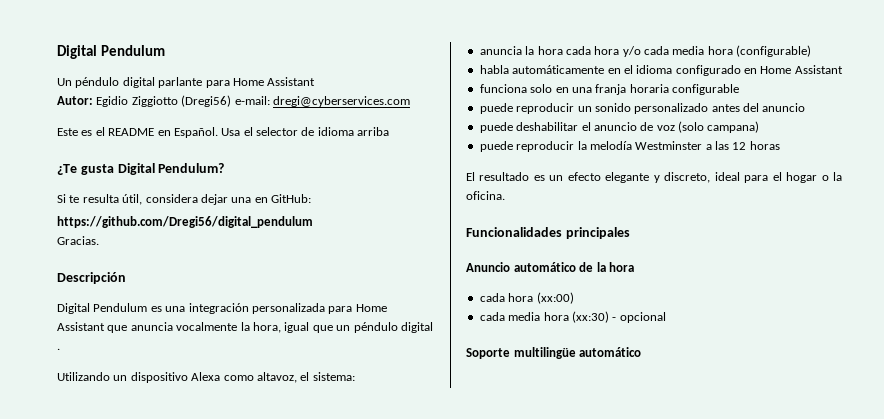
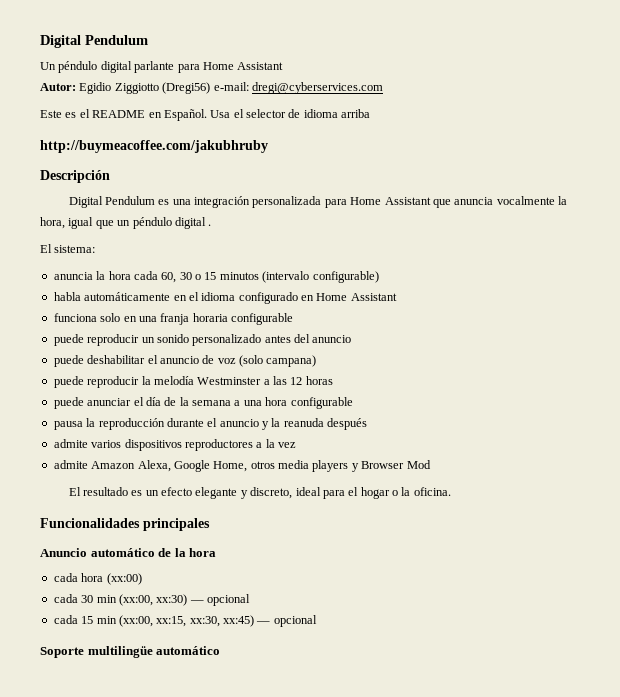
[57,163,225,175] [57,194,311,205] [57,216,313,228] [57,236,99,245] ¿Te gusta Digital Pendulum? // Si te resulta útil, considera dejar una en GitHub: // https://github.com/Dregi56/digital_pendulum // Gracias. -> [40,140,268,153] http://buymeacoffee.com/jakubhruby
[57,372,310,383] Utilizando un dispositivo Alexa como altavoz, el -> [40,244,52,253] El
[594,45,812,57] hora y/o cada media hora (configurable) -> [161,271,379,283] 60, 30 o 15 minutos (intervalo configurable)
(780, 145) none -> [53,397,353,409] [53,418,368,430] [53,439,296,451] [53,460,431,472] // puede anunciar el día de la semana a una hora configurable // pausa la reproducción durante el anuncio y la reanuda después // admite varios dispositivos reproductores a la vez // admite Amazon Alexa, Google Home, otros media players y Browser Mod
[508,311,617,323] media hora (xx:30) - -> [81,594,250,606] [53,615,271,627] 30 min (xx:00, xx:30) — opcional // cada 15 min (xx:00, xx:15, xx:30, xx:45) —

